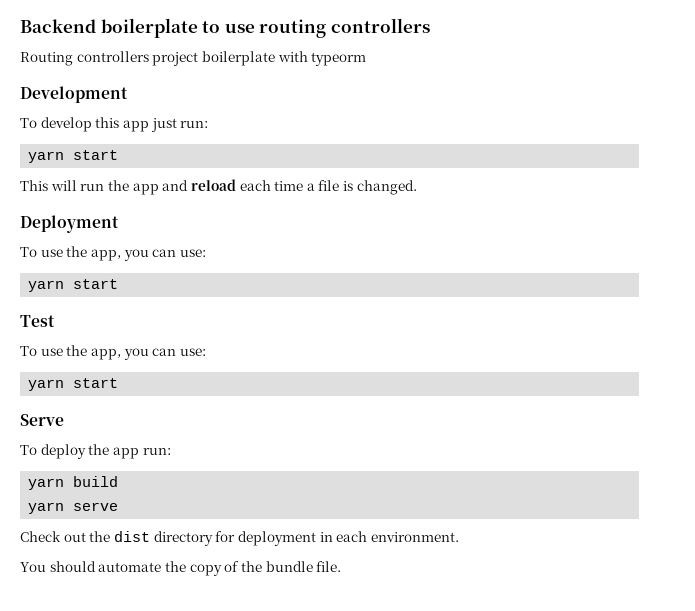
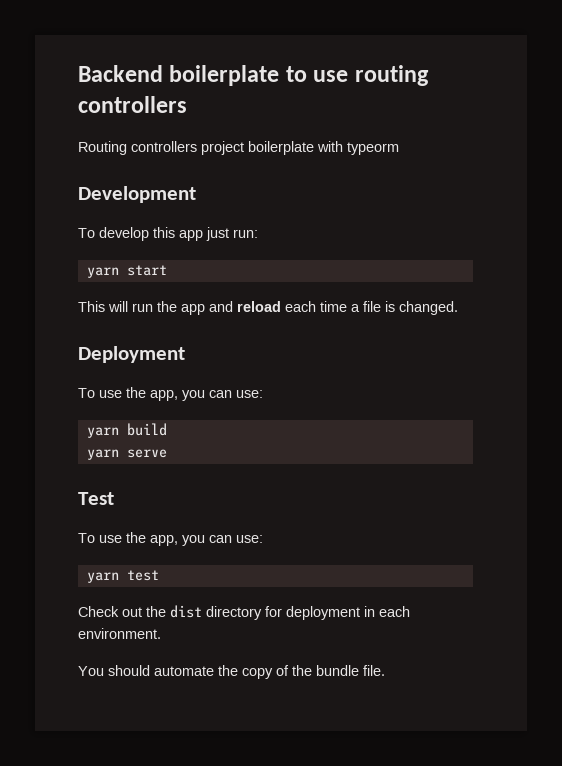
[73,279,119,289] start -> [126,423,167,436] [86,449,167,460] build // yarn serve
[73,378,119,388] [20,414,64,426] [20,444,171,459] [28,476,119,490] [28,502,119,514] start // Serve // To deploy the app run: // yarn build // yarn serve -> [126,570,159,581] test

